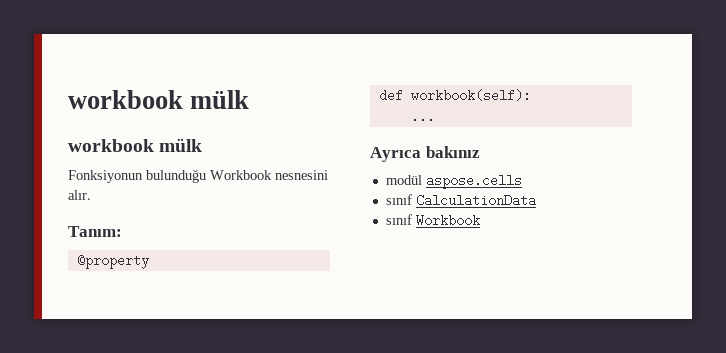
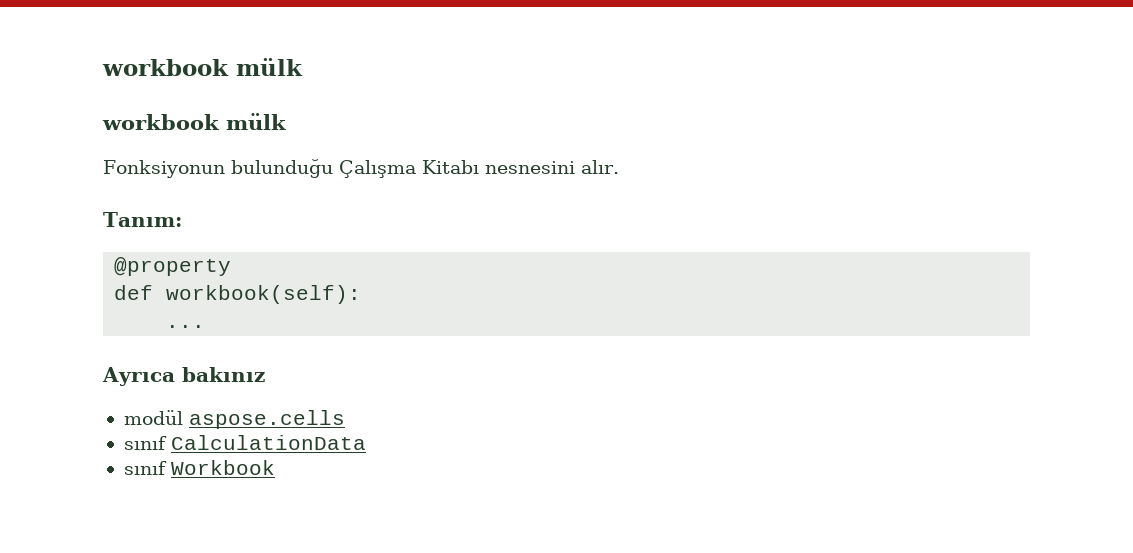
[210,170,272,180] Workbook -> [338,160,479,178] Çalışma Kitabı

